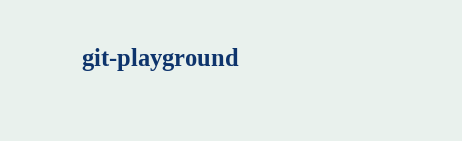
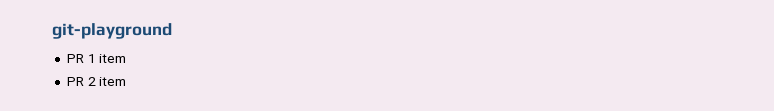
(239, 59) none -> [66,54,127,63] [66,77,127,86] // PR 1 item // PR 2 item

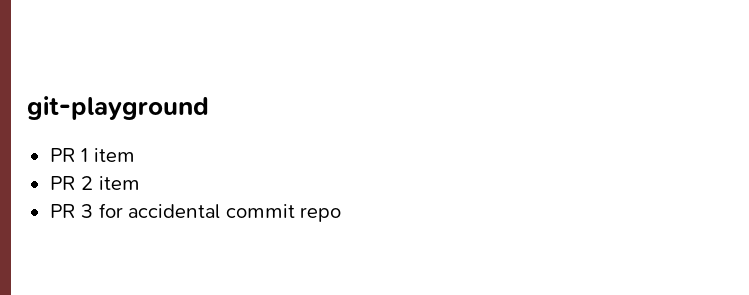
(127, 81) none -> [49,203,342,222] // PR 3 for accidental commit repo

